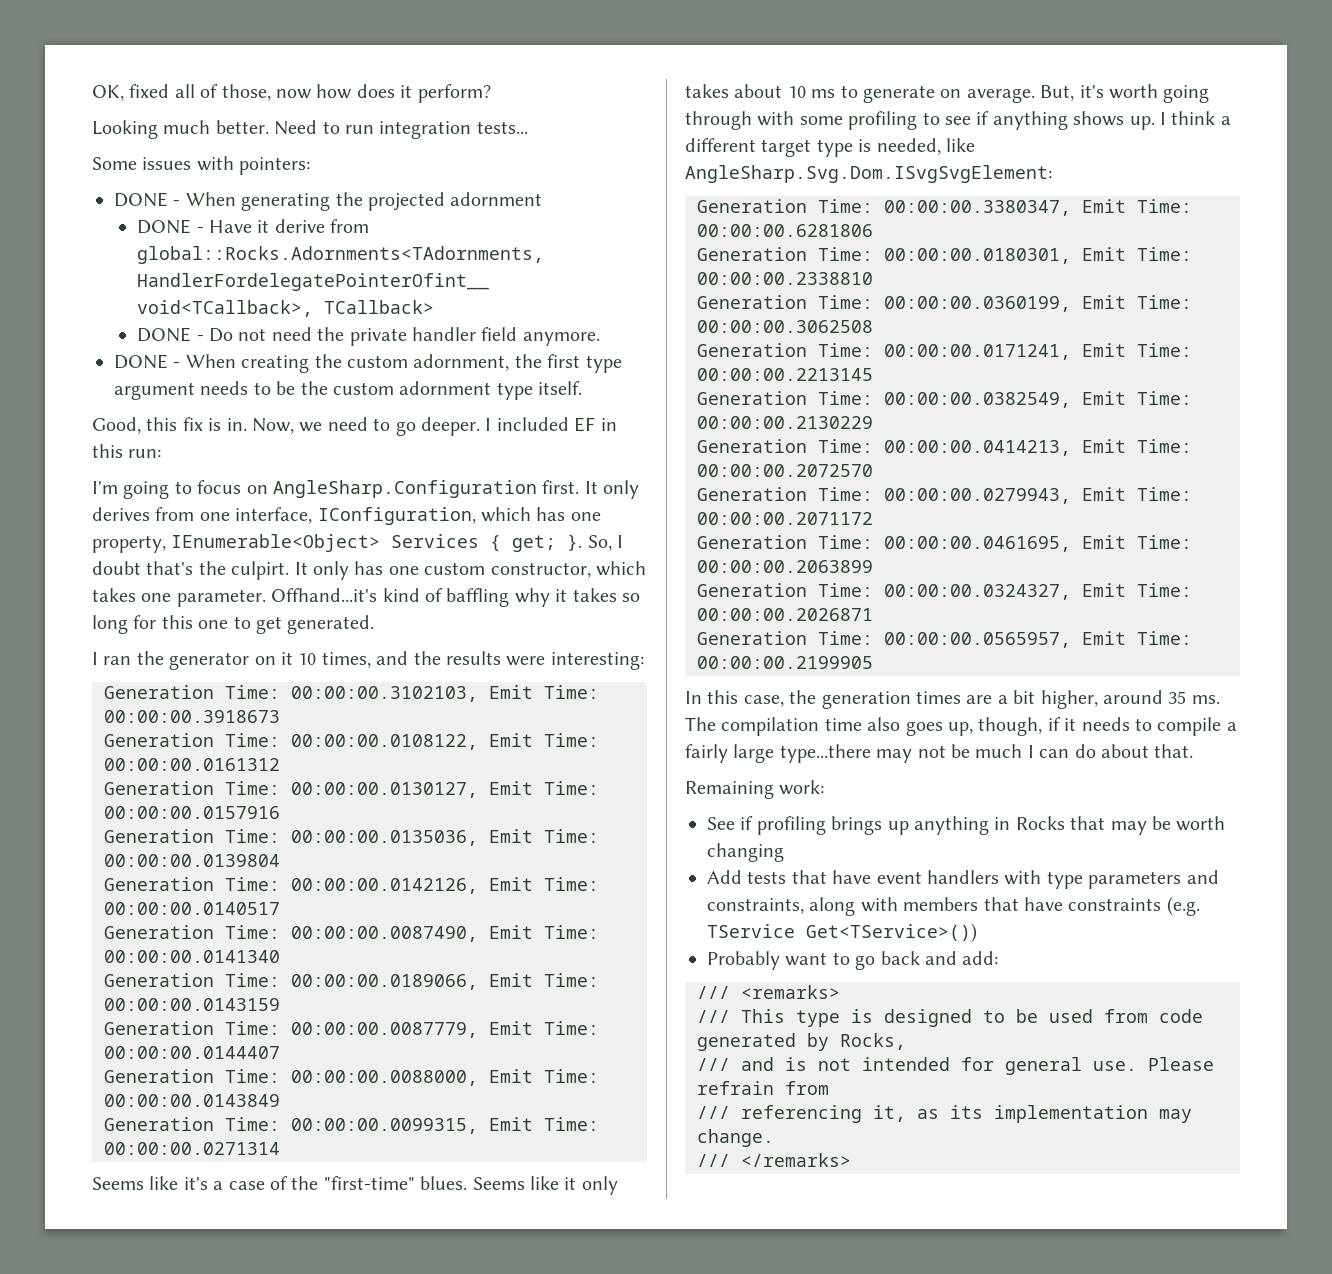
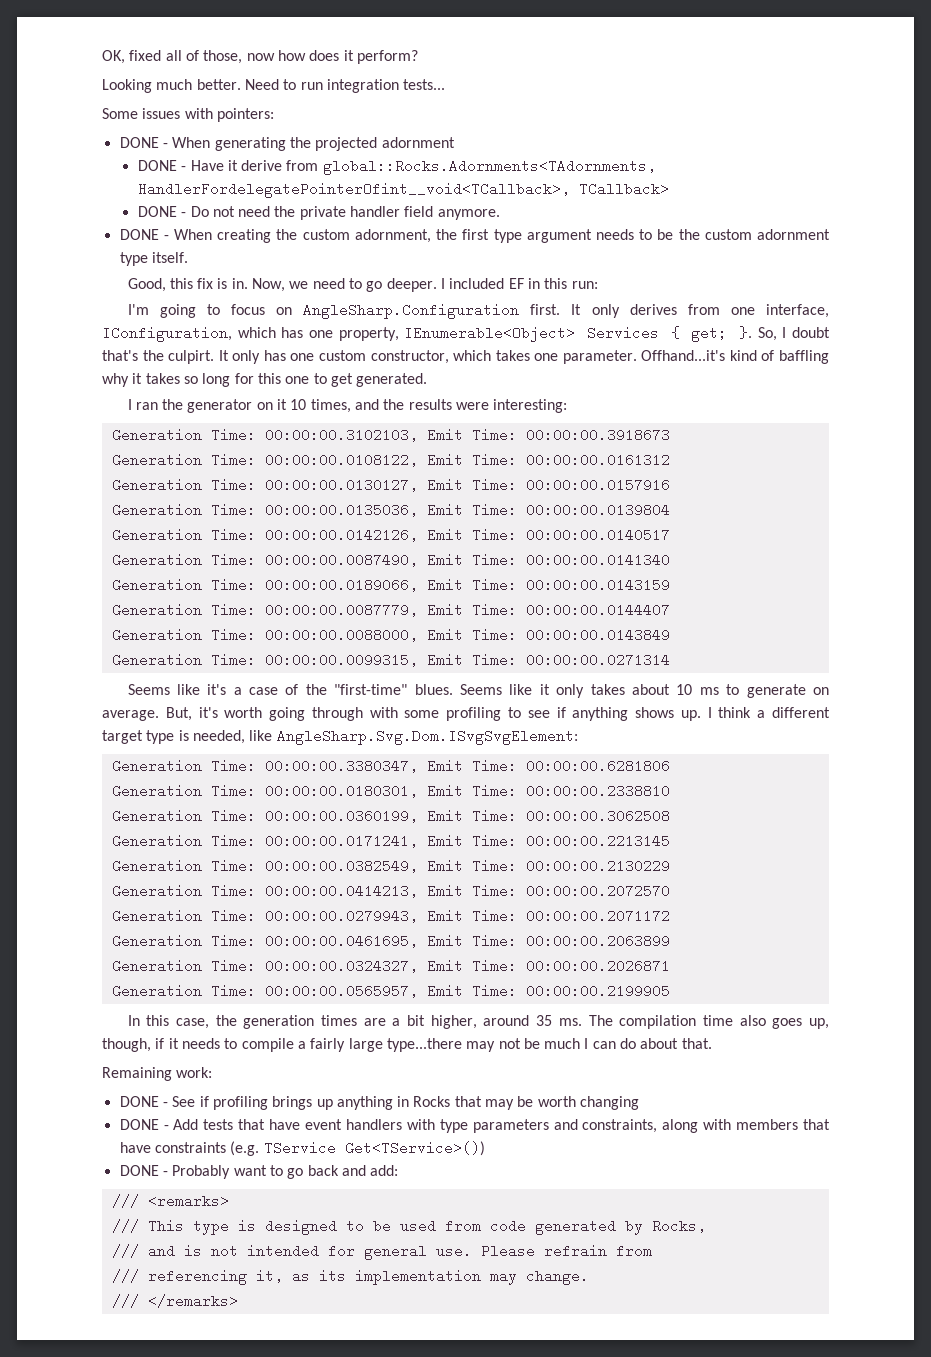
(825, 787) none -> [119,1096,168,1107] DONE -
(784, 852) none -> [119,1119,169,1130] DONE -
(977, 933) none -> [119,1165,168,1176] DONE -

